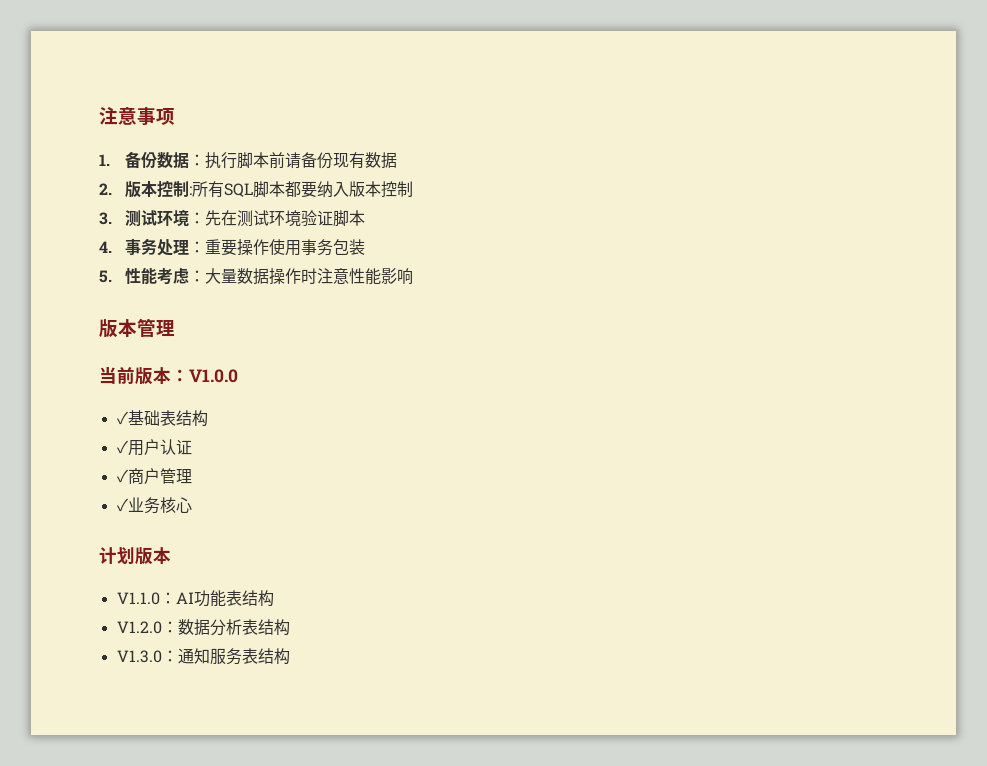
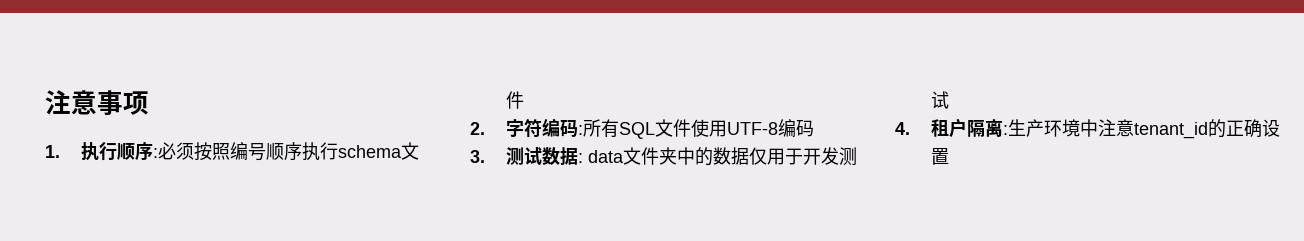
[124,151,397,169] 备份数据：执行脚本前请备份现有数据 -> [80,142,419,161] [505,91,524,109] 执行顺序:必须按照编号顺序执行schema文件
[124,181,189,198] 版本控制 -> [505,118,578,137] 字符编码
[252,181,413,198] [99,210,365,227] [99,238,365,256] [99,267,413,285] [99,318,175,338] [99,367,238,385] [116,410,208,427] [116,439,192,456] [116,468,192,484] [116,497,192,514] [99,547,171,565] [116,590,274,607] [116,619,290,636] [116,648,290,665] 脚本都要纳入版本控制 // 3.测试环境：先在测试环境验证脚本 // 4.事务处理：重要操作使用事务包装 // 5.性能考虑：大量数据操作时注意性能影响 // 版本管理 // 当前版本：V1.0.0 // ✓基础表结构 // ✓用户认证 // ✓商户管理 // ✓业务核心 // 计划版本 // V1.1.0：AI功能表结构 // V1.2.0：数据分析表结构 // V1.3.0：通知服务表结构 -> [654,119,814,137] [470,147,857,166] [930,91,949,109] [895,118,1280,139] [930,148,949,165] 文件使用UTF-8编码 // 3.测试数据: data文件夹中的数据仅用于开发测试 // 4.租户隔离:生产环境中注意tenant_id的正确设置

